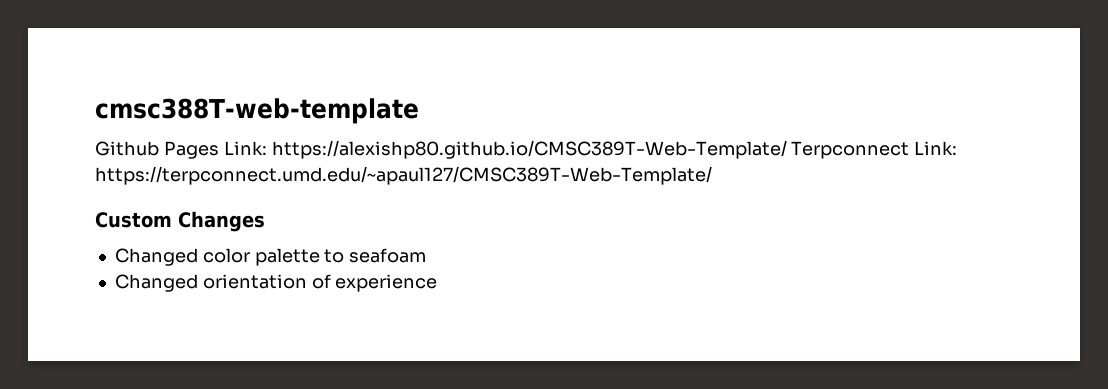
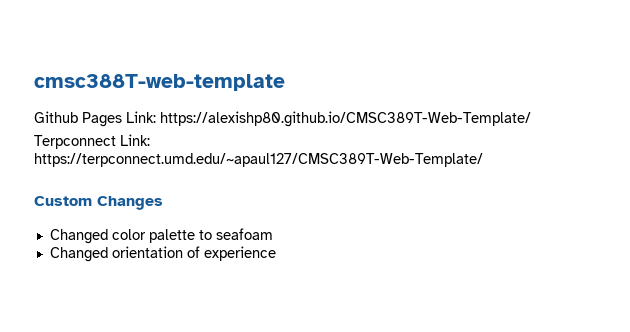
(787, 149) none -> (531, 119) //

